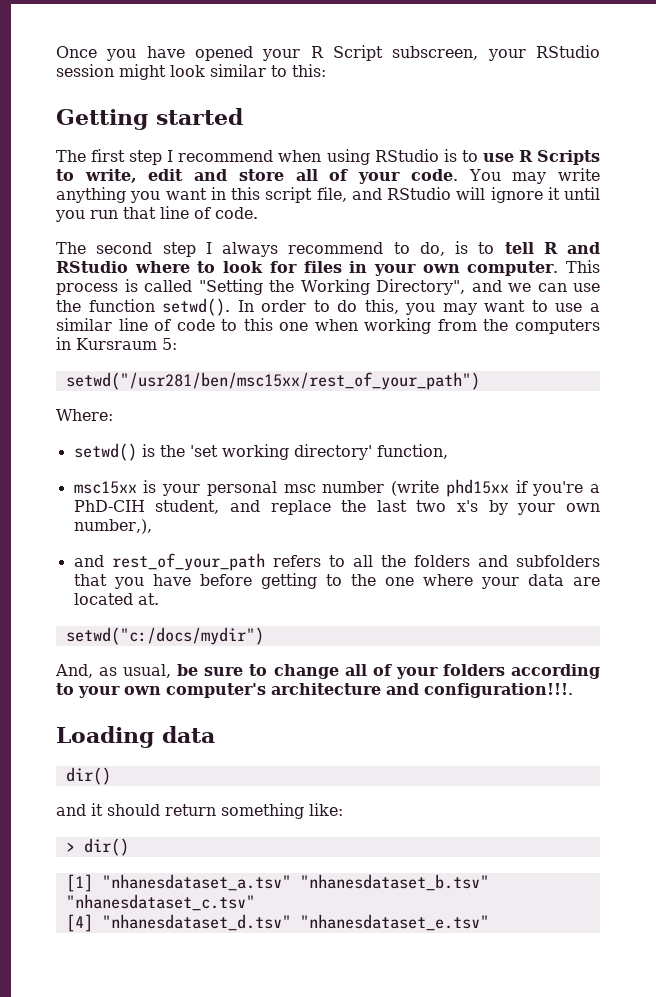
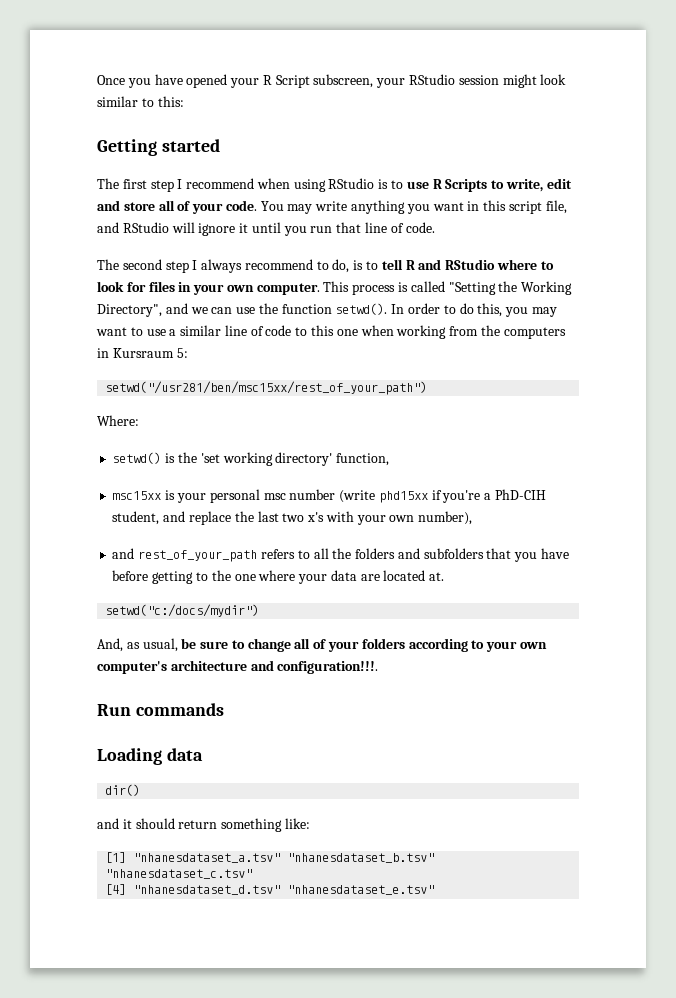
[488,500,600,515] [73,519,152,534] by your own number,), -> [325,511,473,525] with your own number),
(573, 690) none -> [97,703,224,716] // Run commands
[65,838,129,856] // > dir() -> (310, 823) none

